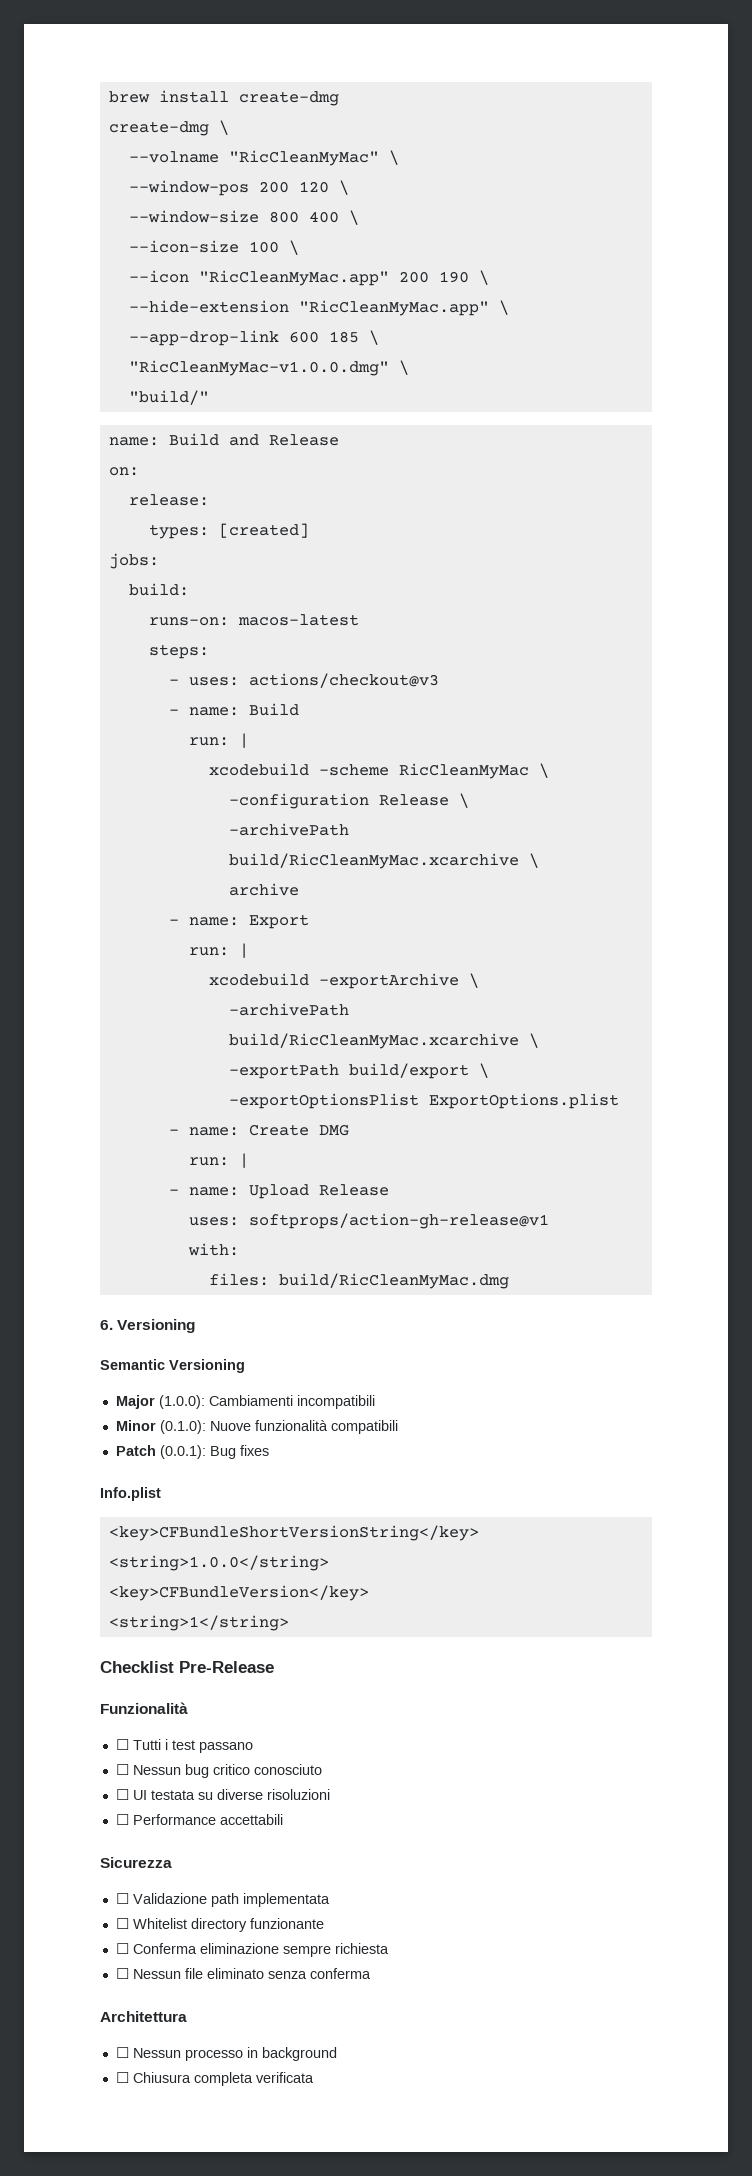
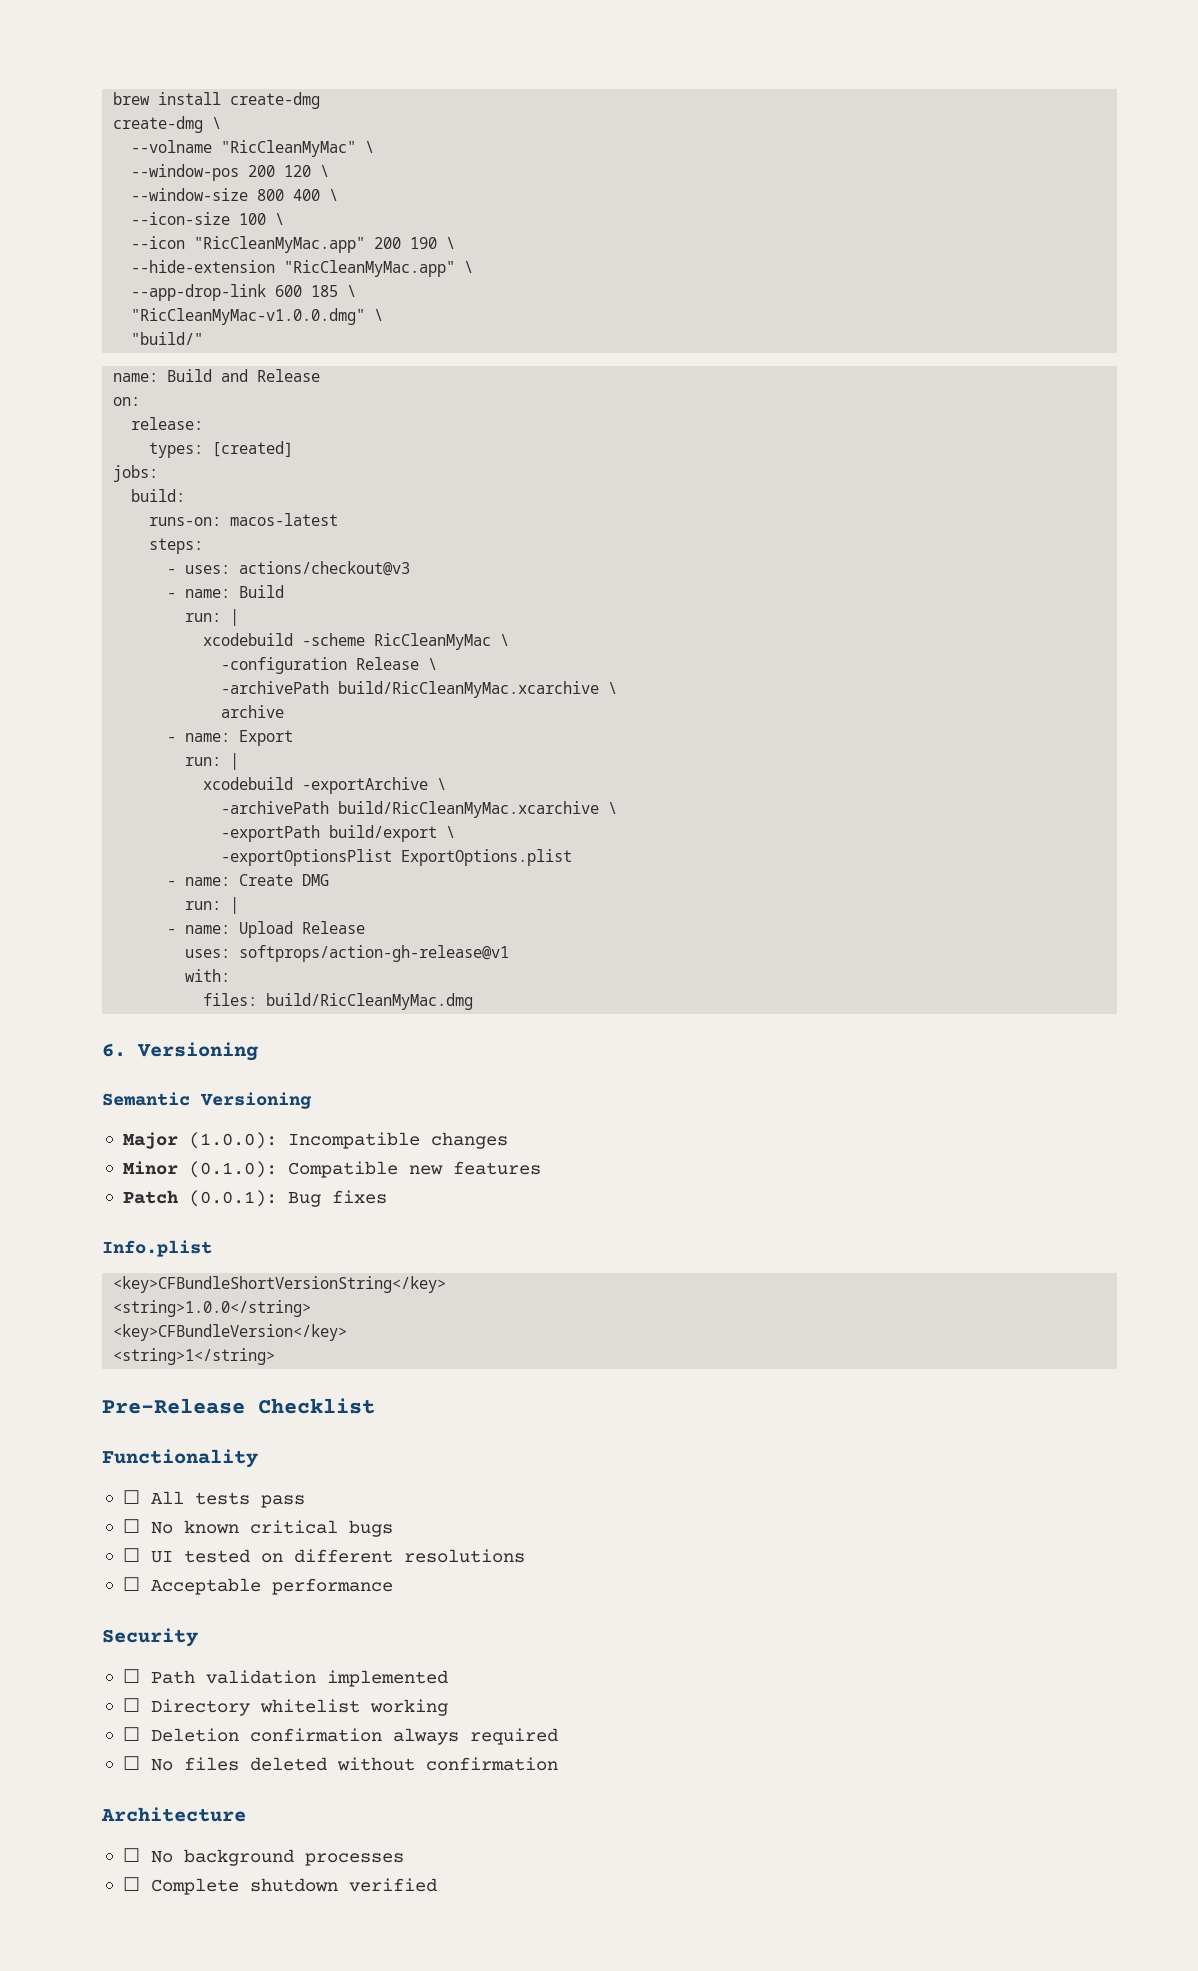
[208,1395,375,1409] Cambiamenti incompatibili -> [287,1132,508,1149] Incompatible changes
[209,1420,398,1434] Nuove funzionalità compatibili -> [287,1161,541,1178] Compatible new features
(289, 1623) none -> [102,1398,245,1414] Pre-Release
[179,1661,274,1673] [100,1702,188,1714] [115,1739,253,1753] [115,1764,322,1778] [115,1789,330,1800] [115,1814,283,1825] [100,1857,172,1868] [115,1893,330,1907] [115,1918,324,1932] [115,1943,389,1957] [115,1968,371,1979] [100,2011,187,2022] [115,2047,258,2061] Pre-Release // Funzionalità // ☐ Tutti i test passano // ☐ Nessun bug critico conosciuto // ☐ UI testata su diverse risoluzioni // ☐ Performance accettabili // Sicurezza // ☐ Validazione path implementata // ☐ Whitelist directory funzionante // ☐ Conferma eliminazione sempre richiesta // ☐ Nessun file eliminato senza conferma // Architettura // ☐ Nessun processo in -> [102,1449,258,1468] [122,1490,305,1508] [122,1519,393,1537] [122,1548,525,1563] [122,1577,393,1595] [102,1628,198,1647] [122,1669,448,1687] [122,1698,448,1716] [122,1727,558,1745] [122,1756,558,1771] [101,1807,246,1822] [122,1848,173,1863] // Functionality // ☐ All tests pass // ☐ No known critical bugs // ☐ UI tested on different resolutions // ☐ Acceptable performance // Security // ☐ Path validation implemented // ☐ Directory whitelist working // ☐ Deletion confirmation always required // ☐ No files deleted without confirmation // Architecture // ☐ No
[115,2072,314,2086] // ☐ Chiusura completa verificata -> [304,1853,404,1866] [122,1877,437,1895] processes // ☐ Complete shutdown verified

